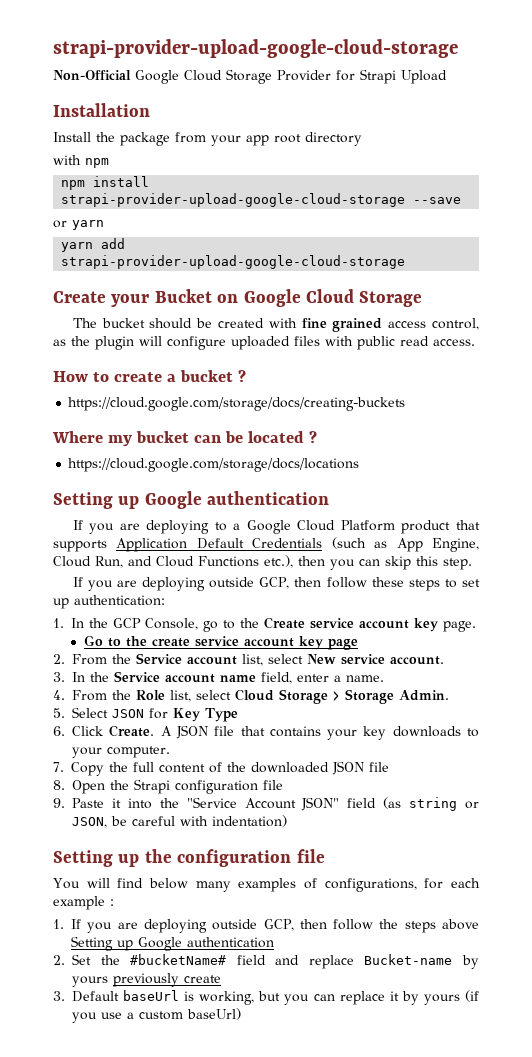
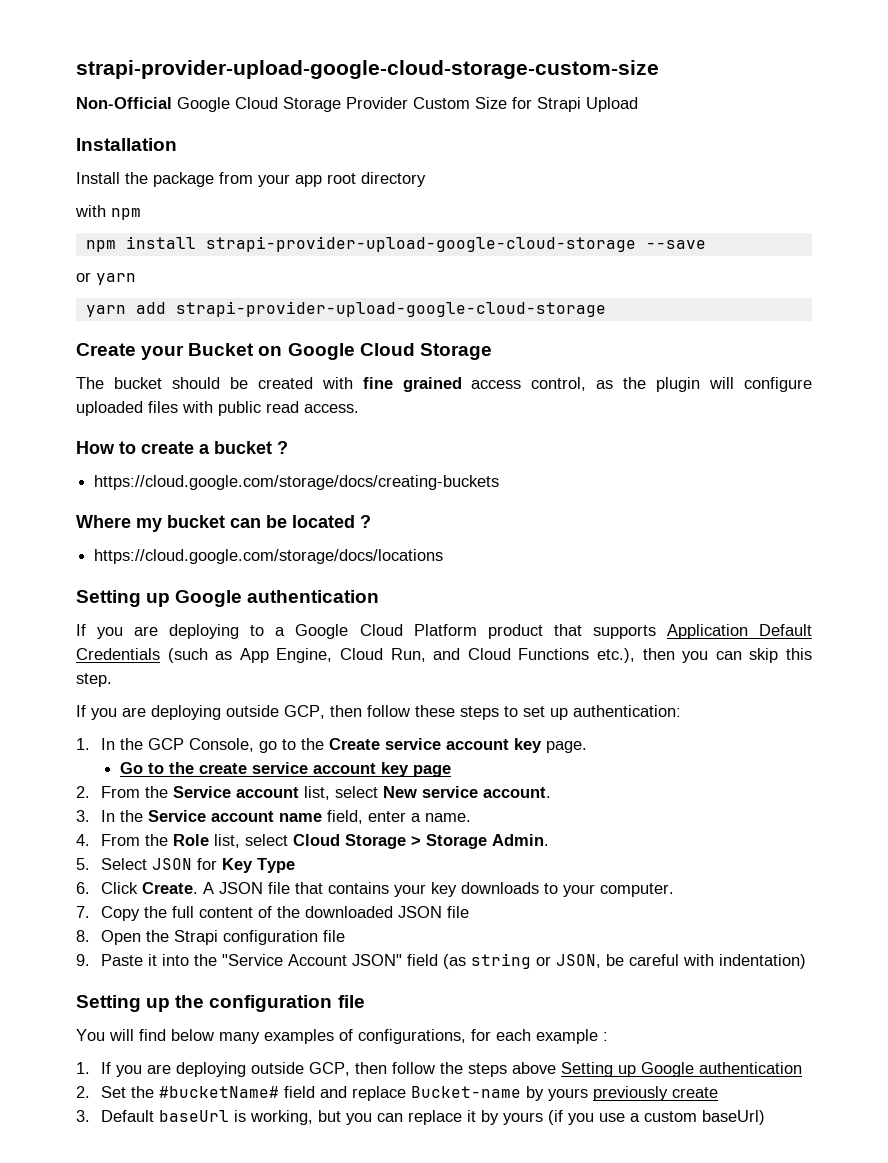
[53,39,458,58] strapi-provider-upload-google-cloud-storage -> [76,60,659,79] strapi-provider-upload-google-cloud-storage-custom-size
(331, 75) none -> [413,97,507,109] Custom Size

